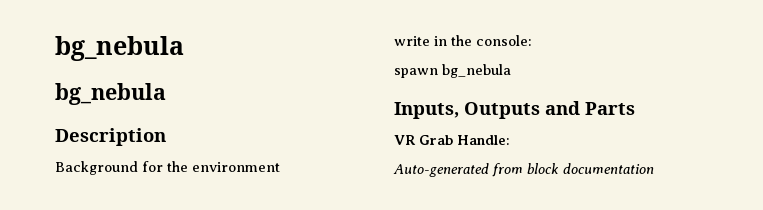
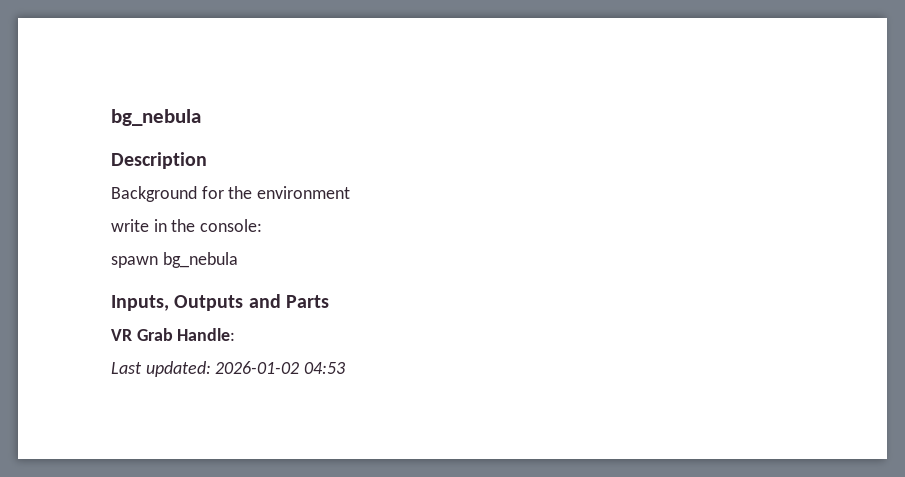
[55,36,184,61] [55,83,166,105] bg_nebula // bg_nebula -> [111,109,201,126] bg_nebula
[393,163,654,177] Auto-generated from block documentation -> [111,361,346,377] Last updated: 2026-01-02 04:53

